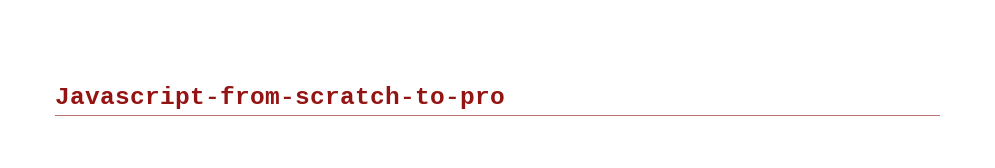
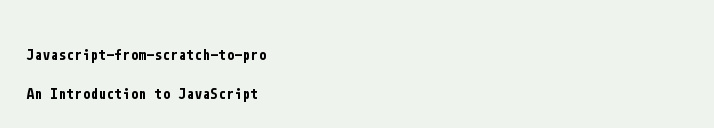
(505, 97) none -> [26,88,258,102] // An Introduction to JavaScript

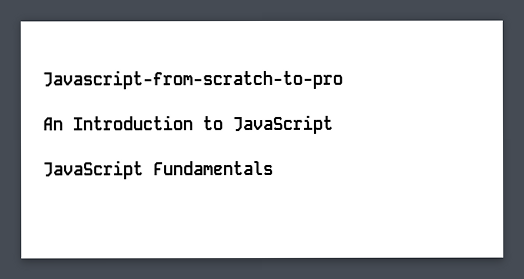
(258, 95) none -> [43,160,274,180] // JavaScript Fundamentals

